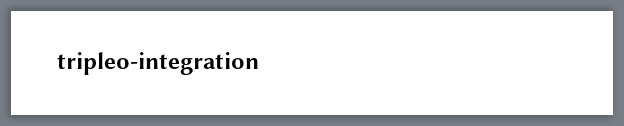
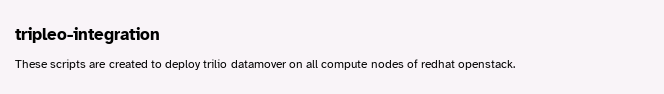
(259, 63) none -> [15,59,516,70] // These scripts are created to deploy trilio datamover on all compute nodes of redhat openstack.

